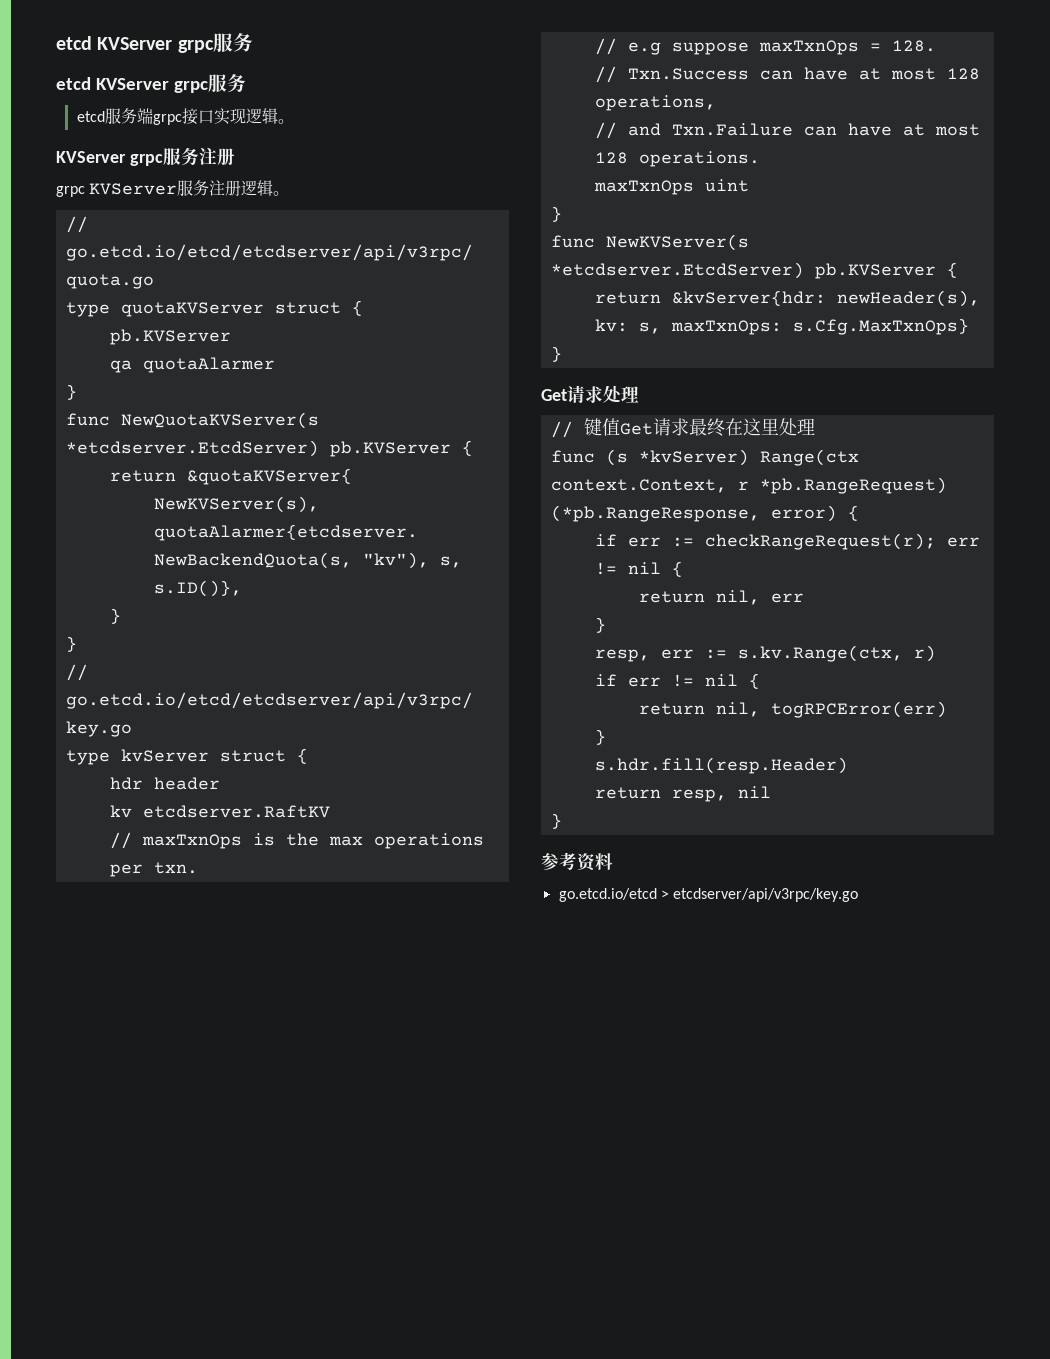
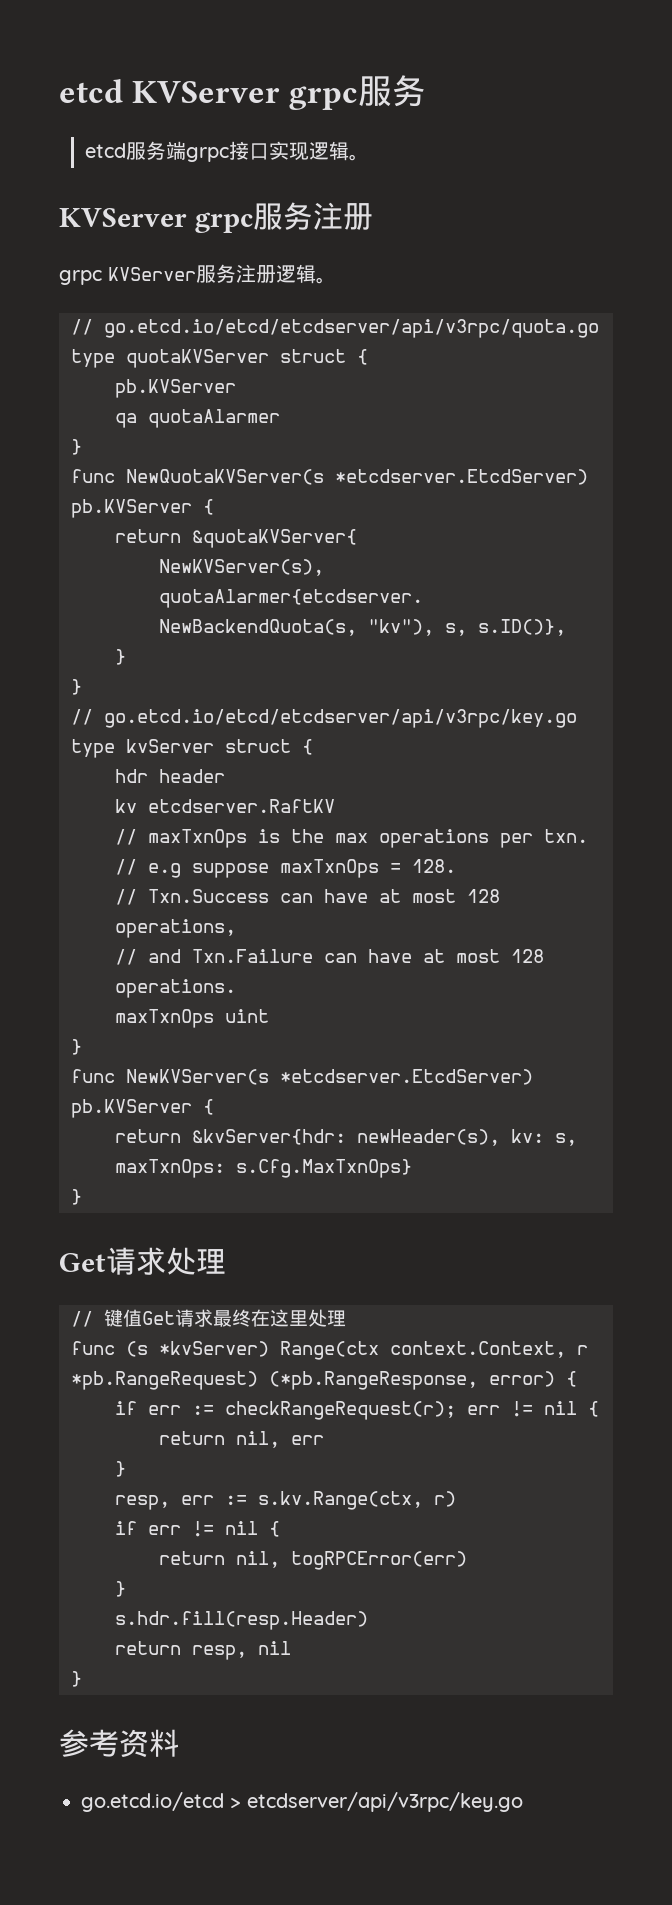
[56,33,253,53] [56,74,246,93] etcd KVServer grpc服务 // etcd KVServer grpc服务 -> [59,75,427,110] etcd KVServer grpc服务

